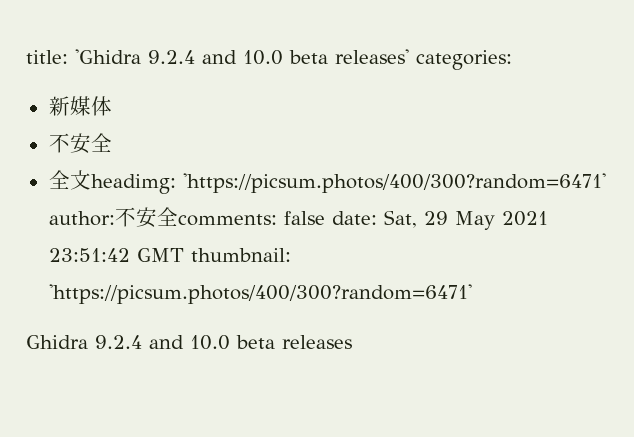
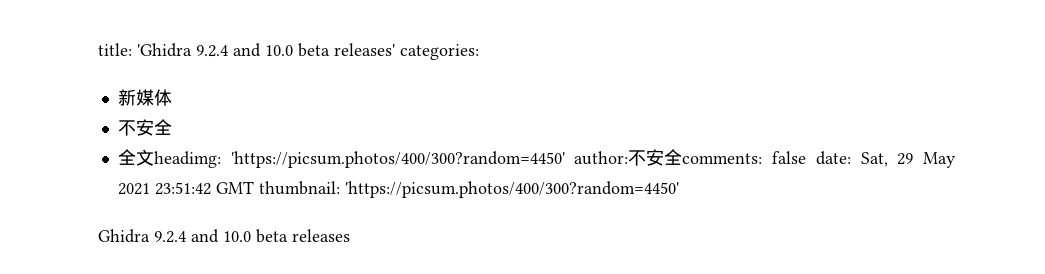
[182,173,606,193] 'https://picsum.photos/400/300?random=6471' -> [230,151,565,168] 'https://picsum.photos/400/300?random=4450'
[48,284,472,304] 'https://picsum.photos/400/300?random=6471' -> [344,181,679,198] 'https://picsum.photos/400/300?random=4450'

